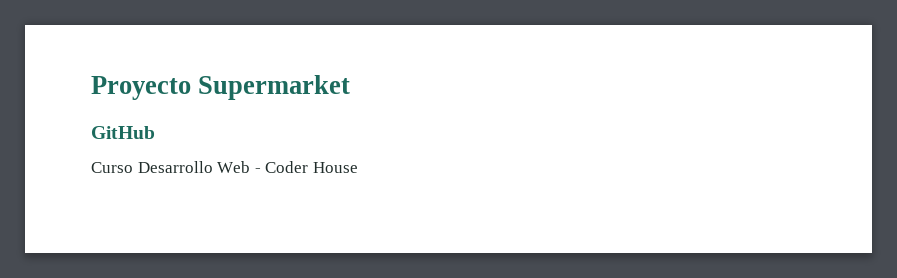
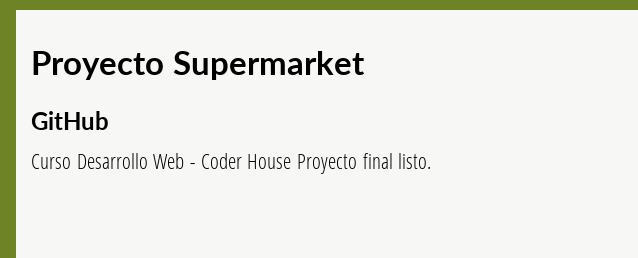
(358, 167) none -> [297,153,432,174] Proyecto final listo.

